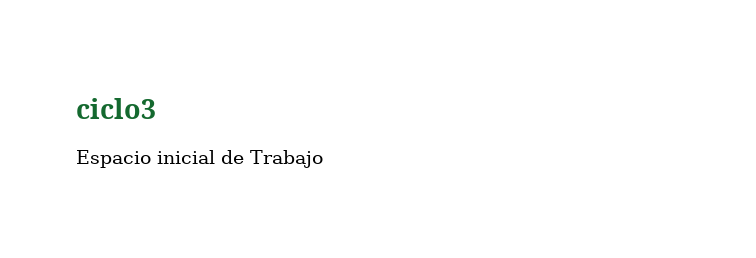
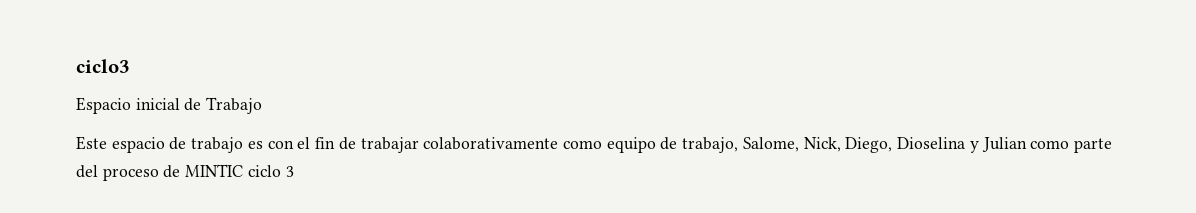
(323, 159) none -> [76,136,1112,153] [76,164,294,181] // Este espacio de trabajo es con el fin de trabajar colaborativamente como equipo de trabajo, Salome, Nick, Diego, Dioselina y Julian como parte del proceso de MINTIC ciclo 3

